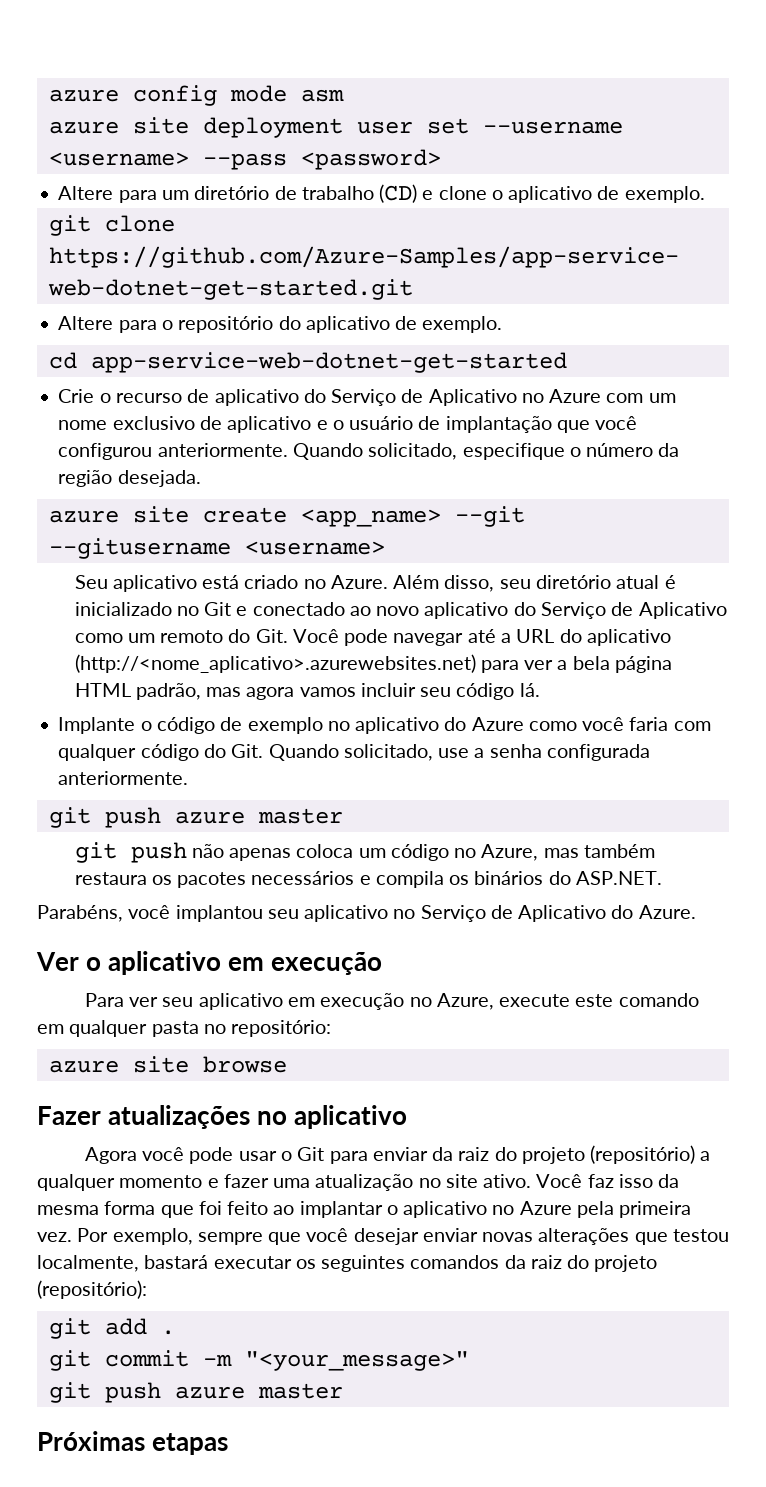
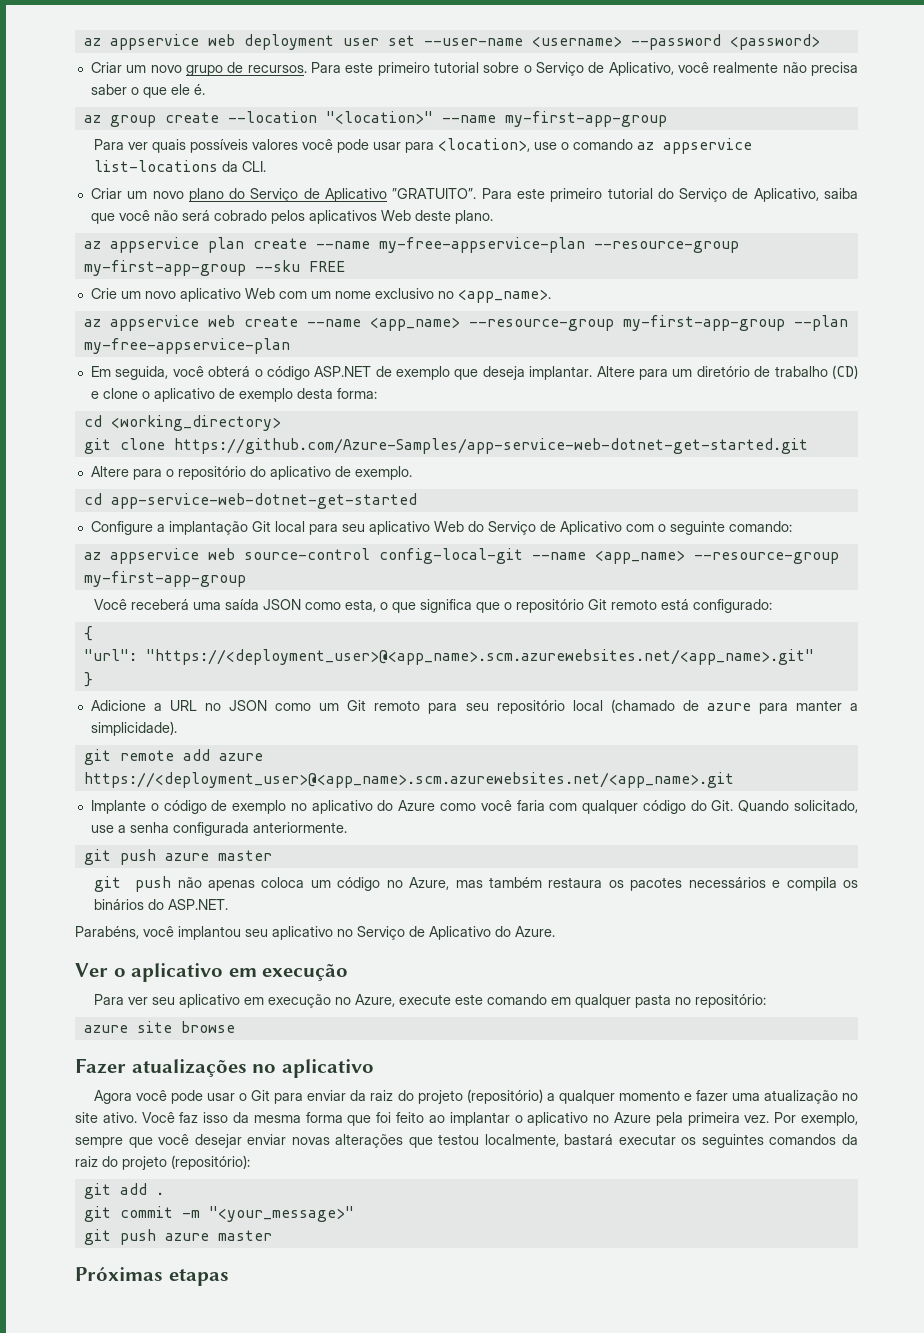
[48,85,344,106] [48,117,623,138] [48,149,441,170] azure config mode asm // azure site deployment user set --username <username> --pass <password> // -> [83,34,820,50] [90,62,858,76] [90,84,205,98] [83,111,667,127] [93,138,752,154] [93,160,266,172] [90,188,858,202] [90,210,493,224] [83,237,739,253] [83,260,345,276] [90,288,551,303] [83,315,848,331] [83,338,290,354] [90,366,593,380] az appservice web deployment user set --user-name <username> --password <password> // Criar um novo grupo de recursos. Para este primeiro tutorial sobre o Serviço de Aplicativo, você realmente não precisa saber o que ele é. // az group create --location "<location>" --name my-first-app-group // Para ver quais possíveis valores você pode usar para <location>, use o comando az appservice list-locations da CLI. // Criar um novo plano do Serviço de Aplicativo ”GRATUITO”. Para este primeiro tutorial do Serviço de Aplicativo, saiba que você não será cobrado pelos aplicativos Web deste plano. // az appservice plan create --name my-free-appservice-plan --resource-group my-first-app-group --sku FREE // Crie um novo aplicativo Web com um nome exclusivo no <app_name>. // az appservice web create --name <app_name> --resource-group my-first-app-group --plan my-free-appservice-plan // Em seguida, você obterá o código ASP.NET de exemplo que deseja implantar.
[624,186,705,203] exemplo. -> [238,388,377,402] [83,415,281,431] exemplo desta forma: // cd <working_directory>
[58,389,676,406] [58,416,638,433] [58,443,680,460] [58,470,201,487] [48,506,525,527] [48,538,385,559] [74,575,676,592] [74,602,727,619] [74,629,671,646] [74,654,672,673] [74,683,540,700] Crie o recurso de aplicativo do Serviço de Aplicativo no Azure com um nome exclusivo de aplicativo e o usuário de implantação que você configurou anteriormente. Quando solicitado, especifique o número da região desejada. // azure site create <app_name> --git --gitusername <username> // Seu aplicativo está criado no Azure. Além disso, seu diretório atual é inicializado no Git e conectado ao novo aplicativo do Serviço de Aplicativo como um remoto do Git. Você pode navegar até a URL do aplicativo (http://<nome_aplicativo>.azurewebsites.net) para ver a bela página HTML padrão, mas agora vamos incluir seu código lá. -> [90,521,792,535] [83,548,839,564] [83,571,246,587] [93,599,772,613] [83,626,93,641] [83,649,814,665] [83,672,93,687] [90,699,858,714] [90,721,177,736] [83,749,263,765] [83,772,734,788] Configure a implantação Git local para seu aplicativo Web do Serviço de Aplicativo com o seguinte comando: // az appservice web source-control config-local-git --name <app_name> --resource-group my-first-app-group // Você receberá uma saída JSON como esta, o que significa que o repositório Git remoto está configurado: // { // "url": "https://<deployment_user>@<app_name>.scm.azurewebsites.net/<app_name>.git" // } // Adicione a URL no JSON como um Git remoto para seu repositório local (chamado de azure para manter a simplicidade). // git remote add azure https://<deployment_user>@<app_name>.scm.azurewebsites.net/<app_name>.git

